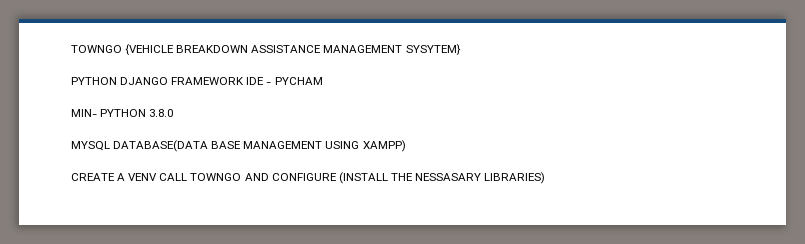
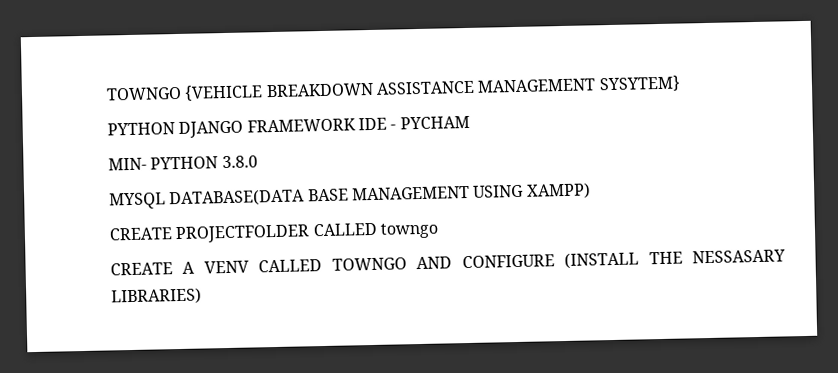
(406, 146) none -> [109,222,439,244] // CREATE PROJECTFOLDER CALLED towngo
[159,173,188,181] CALL -> [258,259,323,273] CALLED

